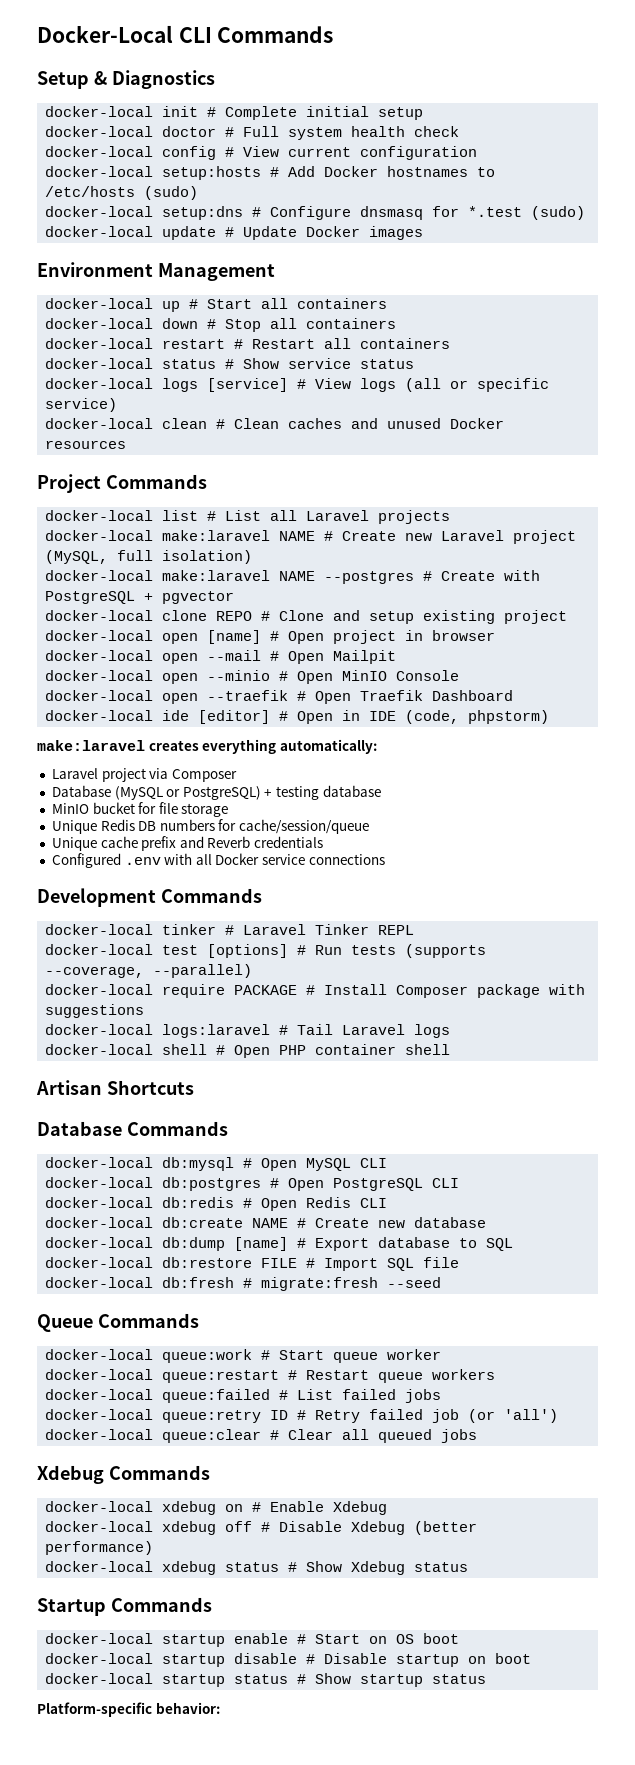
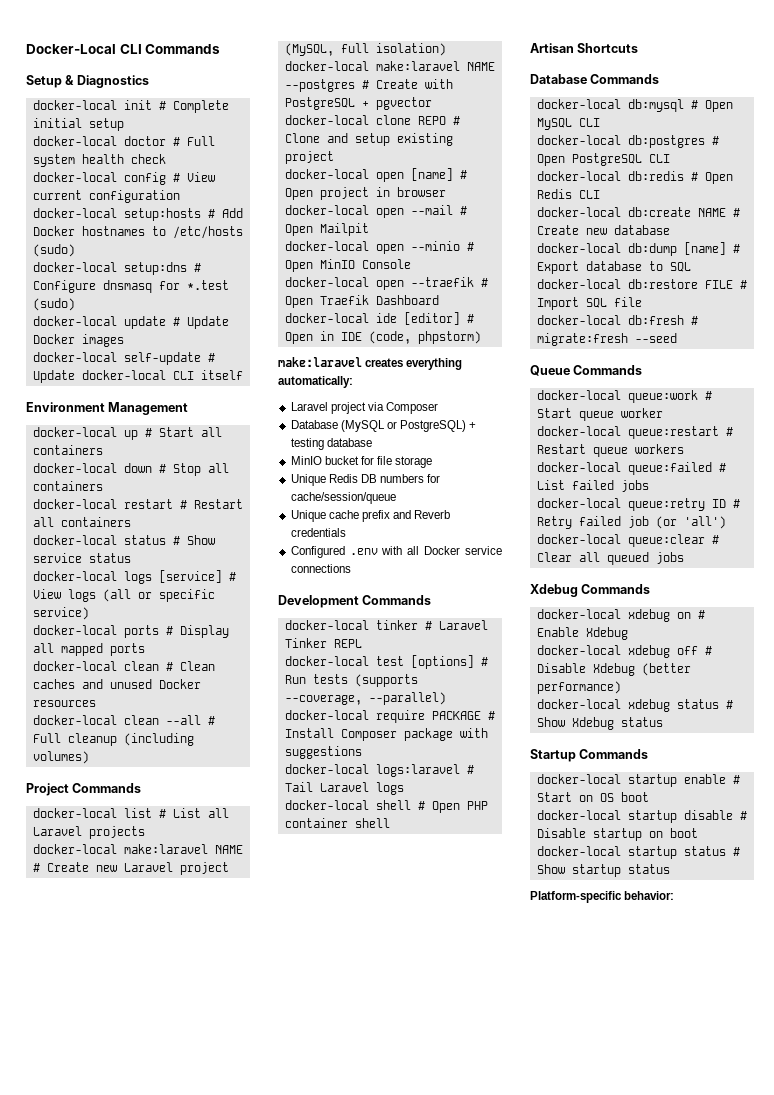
(424, 233) none -> [32,352,215,365] [32,370,243,383] // docker-local self-update # Update docker-local CLI itself
(118, 405) none -> [32,625,229,638] [32,643,145,656] // docker-local ports # Display all mapped ports
(127, 444) none -> [32,715,215,725] [32,733,194,746] [32,751,89,764] // docker-local clean --all # Full cleanup (including volumes)

